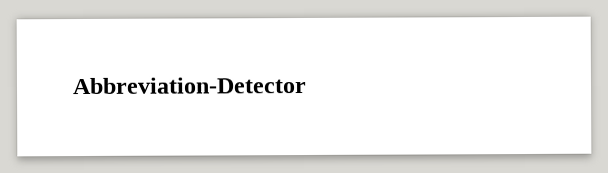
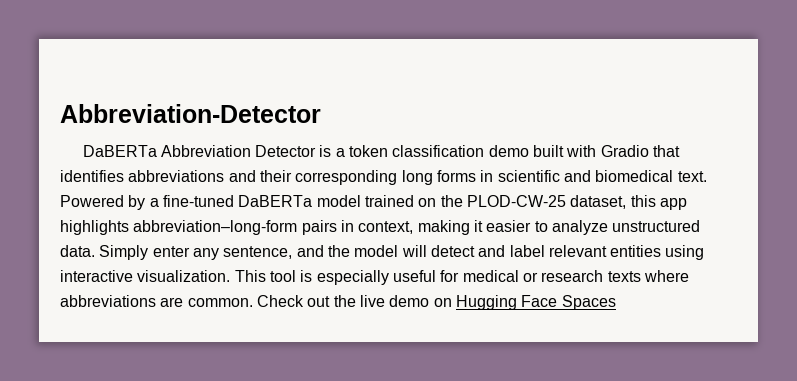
(307, 85) none -> [82,145,681,157] [60,170,707,185] [60,195,687,210] [60,220,701,235] [60,245,705,260] [60,270,689,285] [60,295,616,310] // DaBERTa Abbreviation Detector is a token classification demo built with Gradio that identifies abbreviations and their corresponding long forms in scientific and biomedical text. Powered by a fine-tuned DaBERTa model trained on the PLOD-CW-25 dataset, this app highlights abbreviation–long-form pairs in context, making it easier to analyze unstructured data. Simply enter any sentence, and the model will detect and label relevant entities using interactive visualization. This tool is especially useful for medical or research texts where abbreviations are common. Check out the live demo on Hugging Face Spaces

